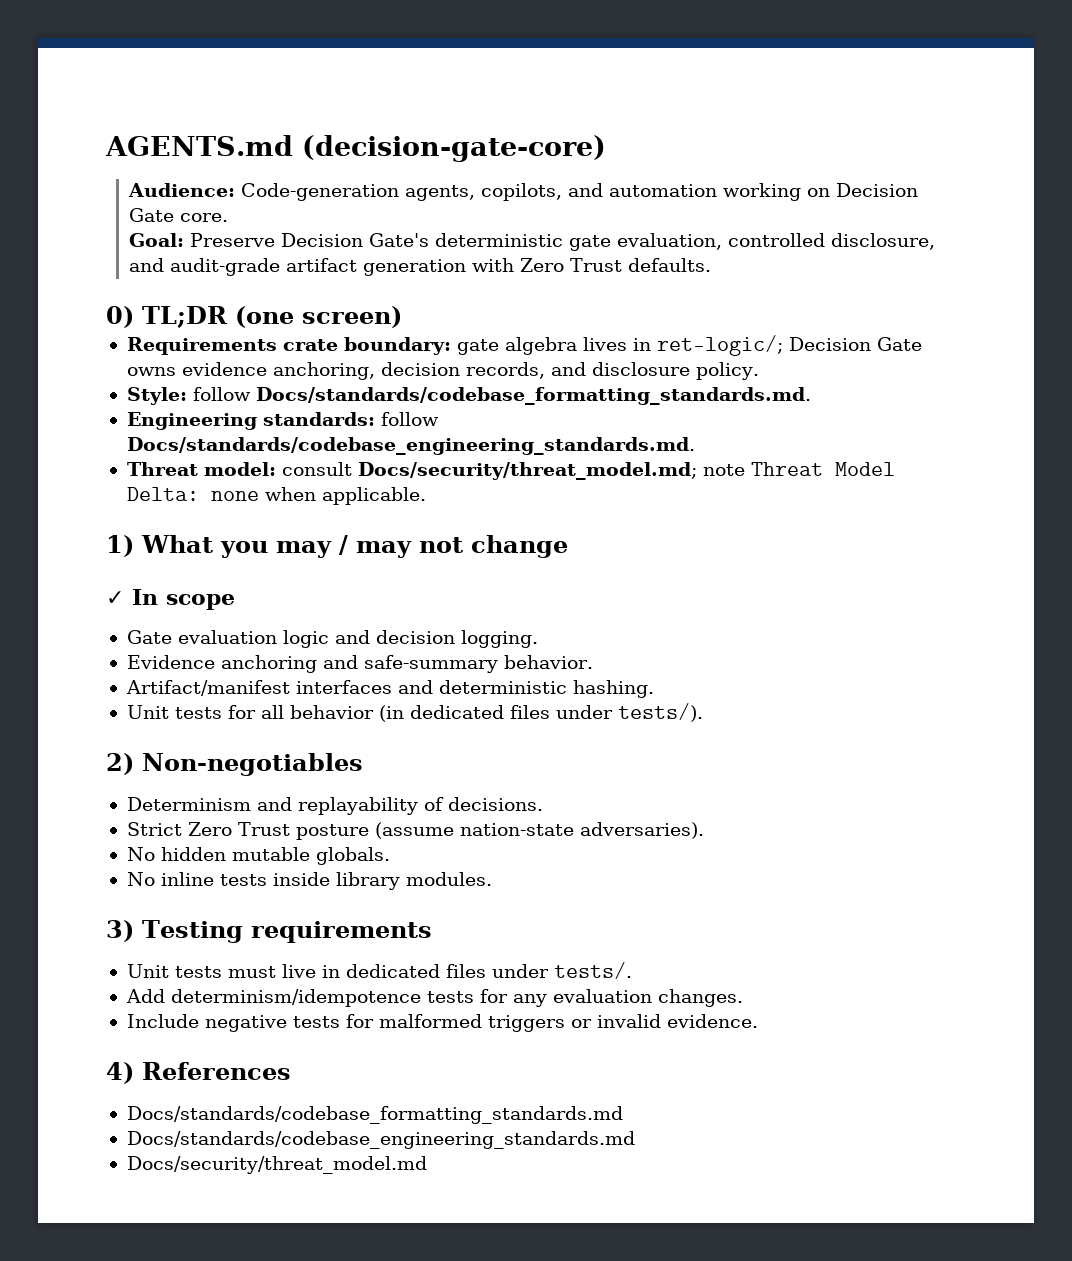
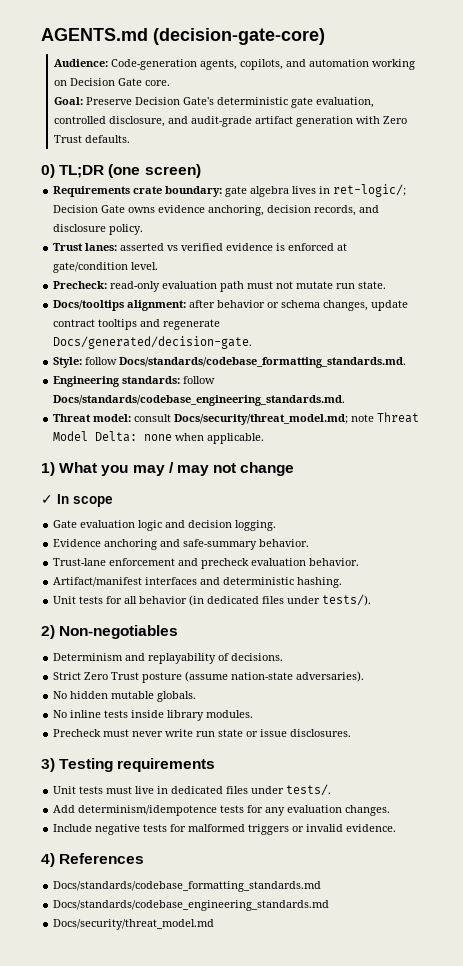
(759, 371) none -> [53,243,348,251] [53,262,159,273] [53,281,387,292] [53,300,409,311] [53,319,221,330] [53,336,253,349] // Trust lanes: asserted vs verified evidence is enforced at gate/condition level. // Precheck: read-only evaluation path must not mutate run state. // Docs/tooltips alignment: after behavior or schema changes, update contract tooltips and regenerate Docs/generated/decision-gate.
(593, 662) none -> [53,558,360,569] // Trust-lane enforcement and precheck evaluation behavior.
(492, 879) none -> [53,729,352,737] // Precheck must never write run state or issue disclosures.

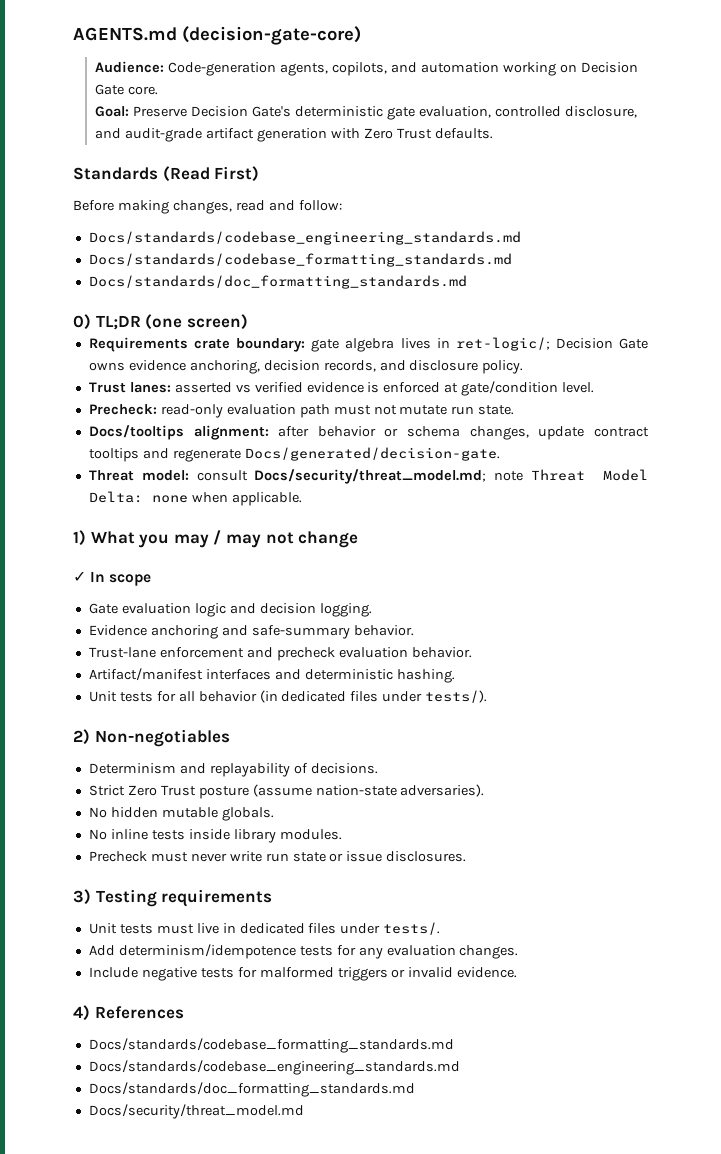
(130, 139) none -> [73,166,260,182] [73,200,342,214] [88,231,521,245] [88,253,512,267] [88,275,467,289] // Standards (Read First) // Before making changes, read and follow: // Docs/standards/codebase_engineering_standards.md // Docs/standards/codebase_formatting_standards.md // Docs/standards/doc_formatting_standards.md
[53,357,407,368] [53,376,216,387] [53,395,346,406] // Style: follow Docs/standards/codebase_formatting_standards.md. // Engineering standards: follow Docs/standards/codebase_engineering_standards.md. -> (500, 454) none
(330, 905) none -> [88,1082,415,1097] // Docs/standards/doc_formatting_standards.md

